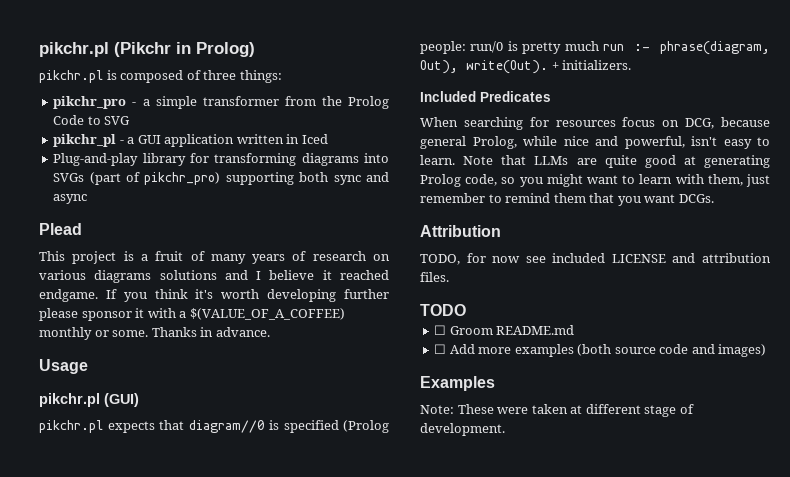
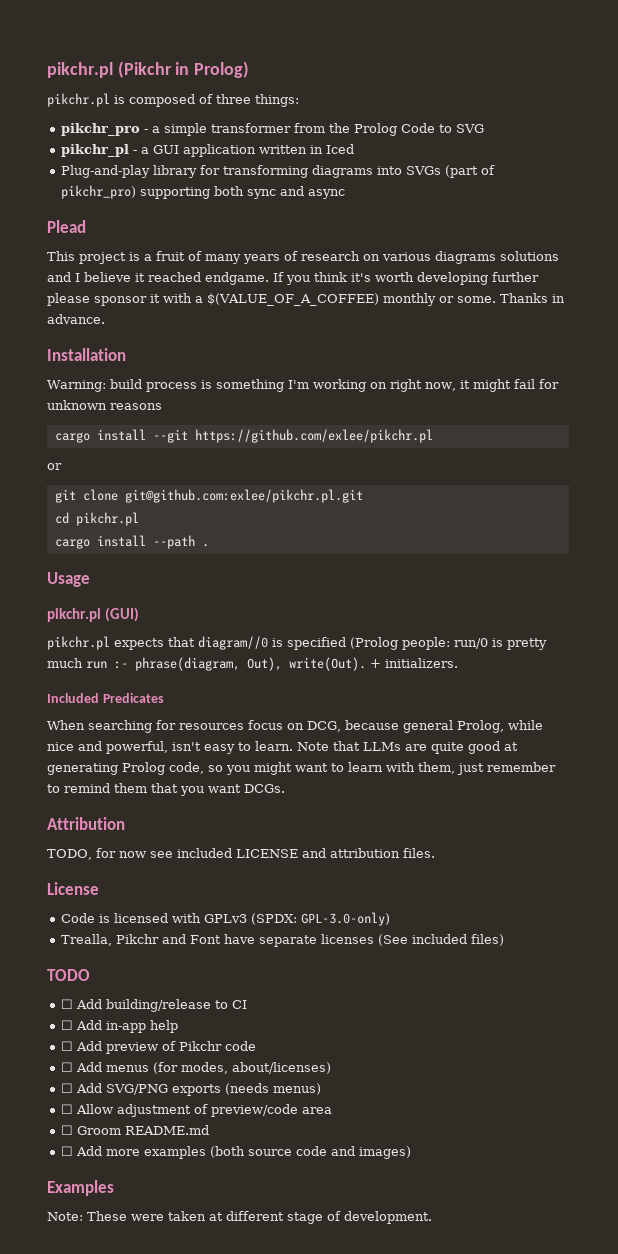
(270, 332) none -> [47,348,126,361] [47,379,559,392] [47,400,162,410] [54,429,433,443] [47,463,62,470] [54,489,363,503] [54,512,139,526] [54,535,209,549] // Installation // Warning: build process is something I'm working on right now, it might fail for unknown reasons // cargo install --git https://github.com/exlee/pikchr.pl // or // git clone git@github.com:exlee/pikchr.pl.git // cd pikchr.pl // cargo install --path .
[420,304,466,316] TODO -> [47,882,99,895] [60,912,390,926] [60,934,504,947] [47,969,90,981] [60,999,247,1012] [60,1020,178,1033] [60,1041,256,1054] [60,1062,331,1074] [60,1083,321,1096] [60,1104,332,1117] License // Code is licensed with GPLv3 (SPDX: GPL-3.0-only) // Trealla, Pikchr and Font have separate licenses (See included files) // TODO // ☐ Add building/release to CI // ☐ Add in-app help // ☐ Add preview of Pikchr code // ☐ Add menus (for modes, about/licenses) // ☐ Add SVG/PNG exports (needs menus) // ☐ Allow adjustment of preview/code area

